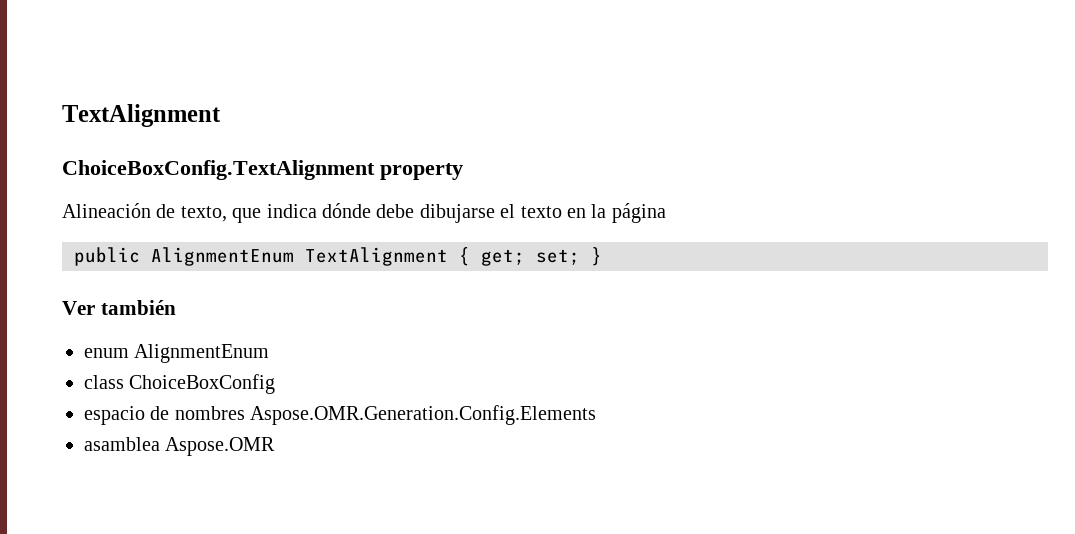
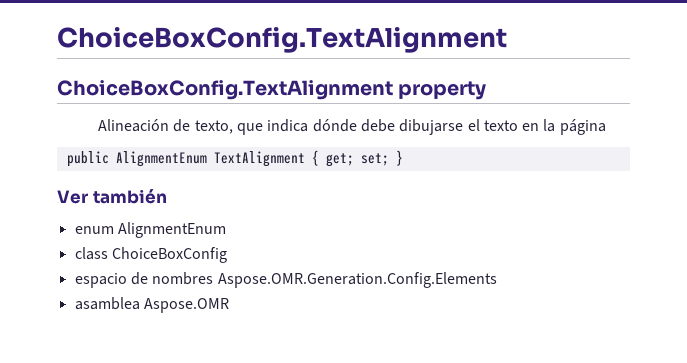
[62,104,221,127] TextAlignment -> [57,27,507,53] ChoiceBoxConfig.TextAlignment

